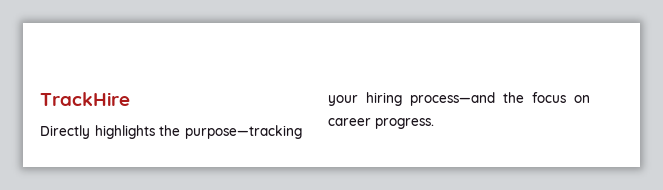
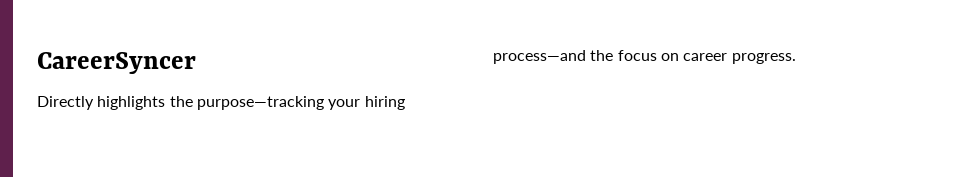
[40,92,130,106] TrackHire -> [37,52,196,74] CareerSyncer

